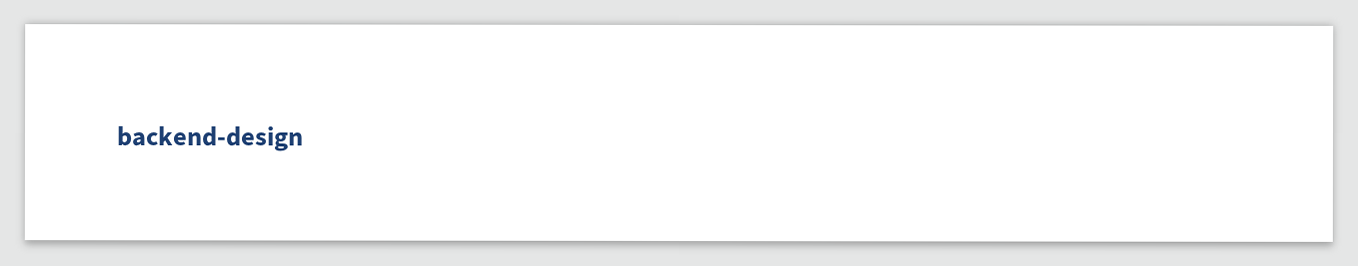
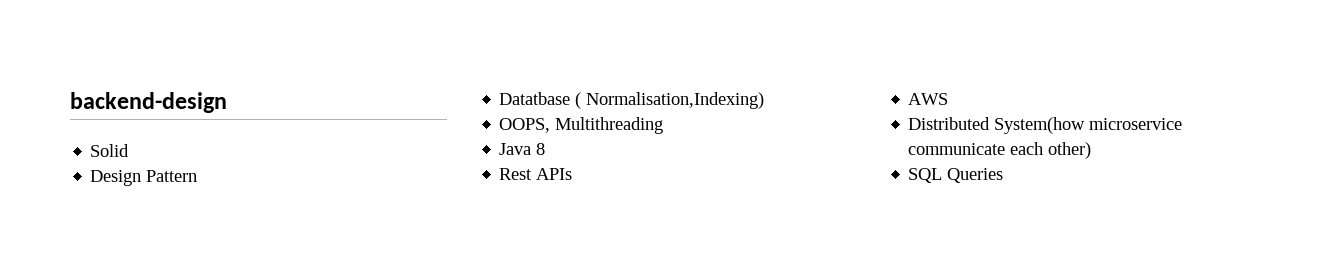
(304, 139) none -> [90,144,130,157] [90,170,198,186] [499,92,765,109] [499,117,664,134] [499,143,546,155] [499,168,573,180] [908,93,949,105] [908,117,1183,134] [908,142,1092,159] [908,168,1004,183] // Solid // Design Pattern // Datatbase ( Normalisation,Indexing) // OOPS, Multithreading // Java 8 // Rest APIs // AWS // Distributed System(how microservice communicate each other) // SQL Queries

